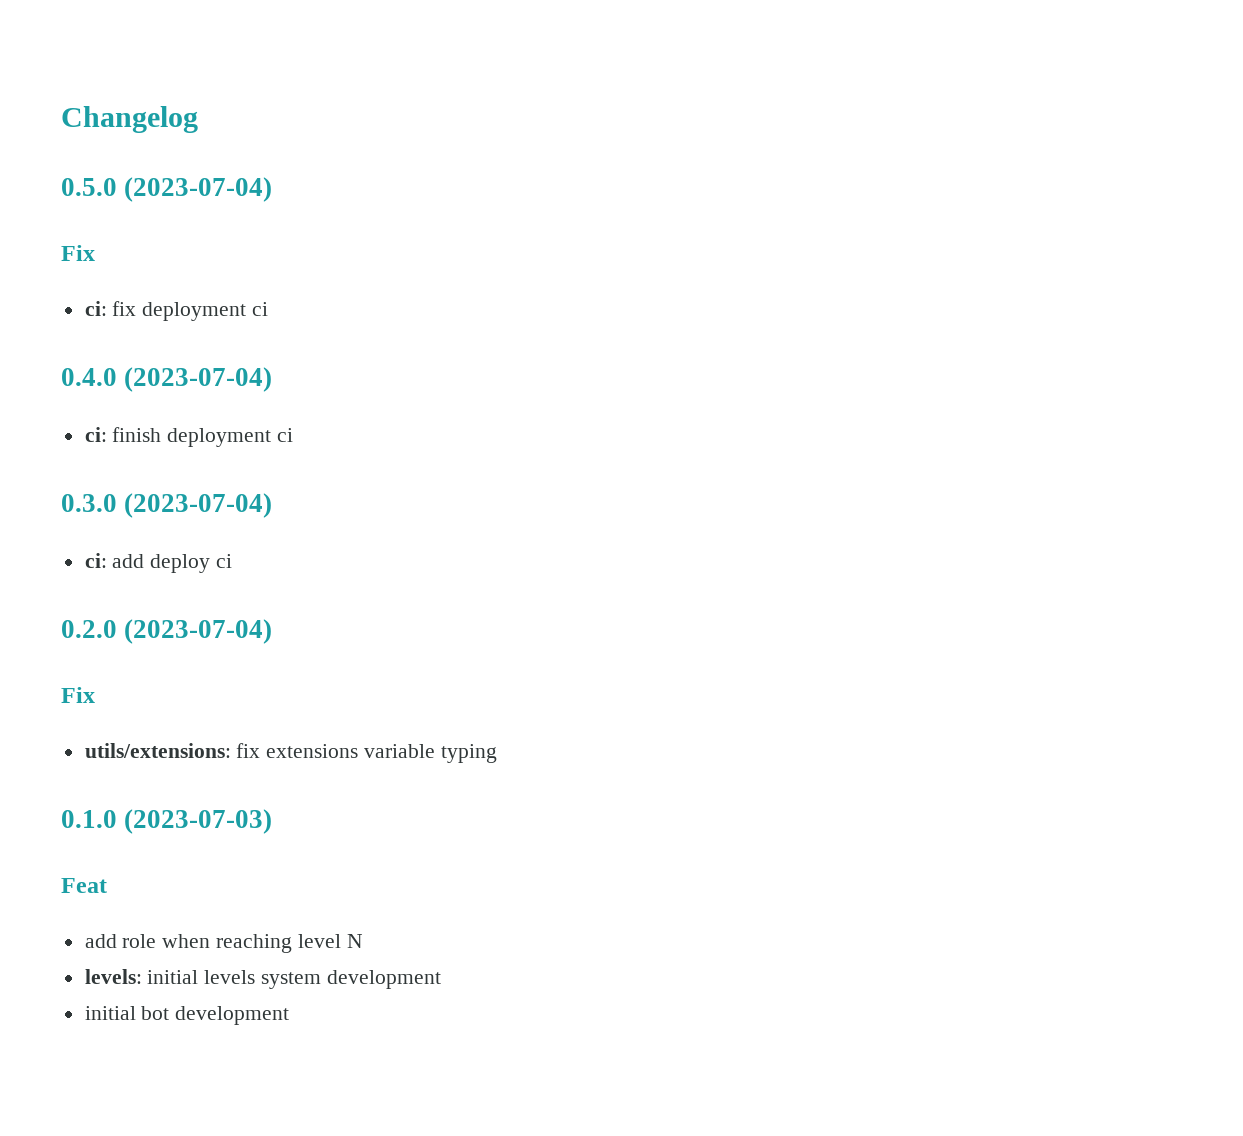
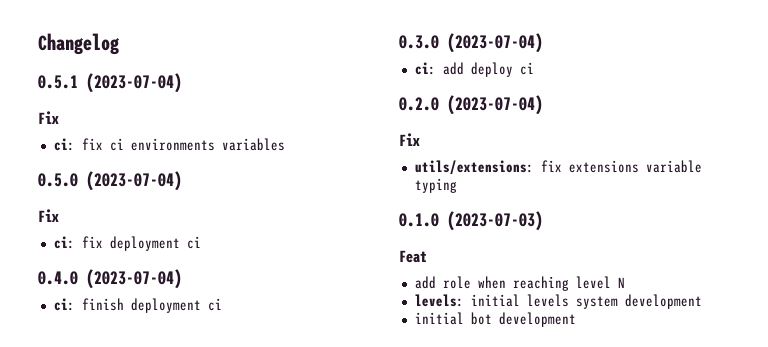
(198, 119) none -> [38,73,182,93] [38,111,59,124] [53,138,285,151] // 0.5.1 (2023-07-04) // Fix // ci: fix ci environments variables

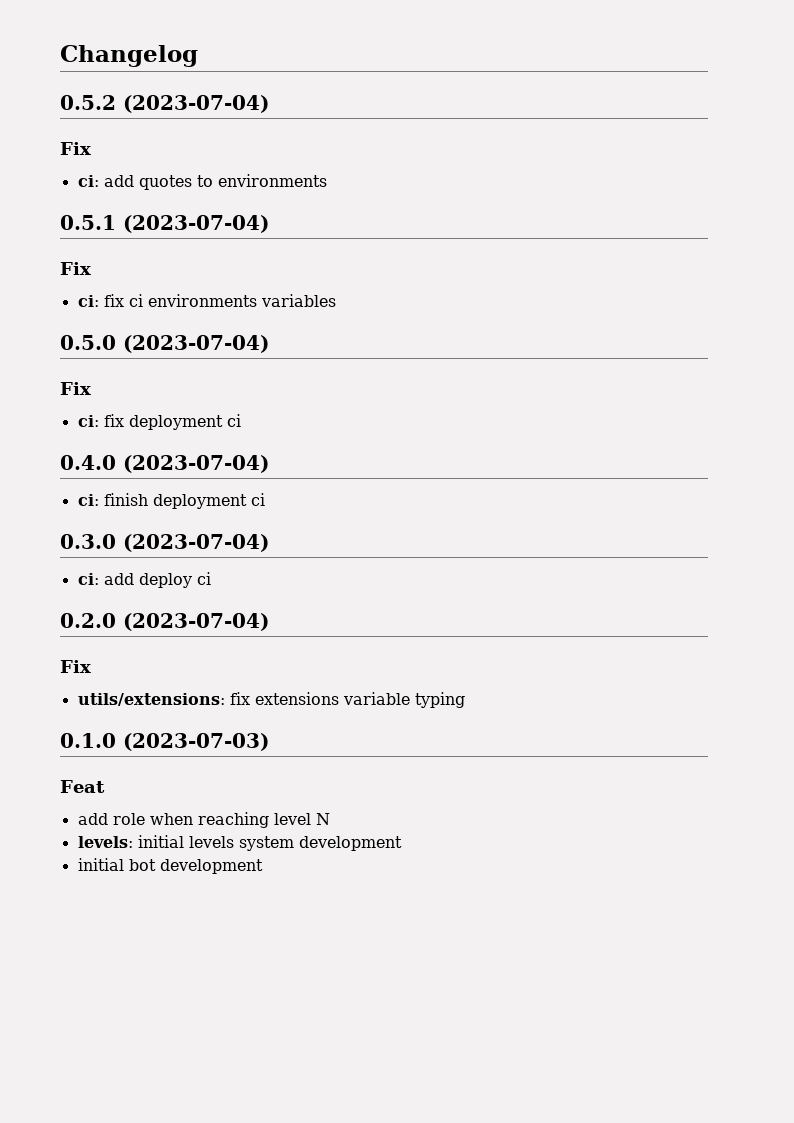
(120, 44) none -> [60,95,269,113] [60,142,91,155] [77,174,327,190] // 0.5.2 (2023-07-04) // Fix // ci: add quotes to environments

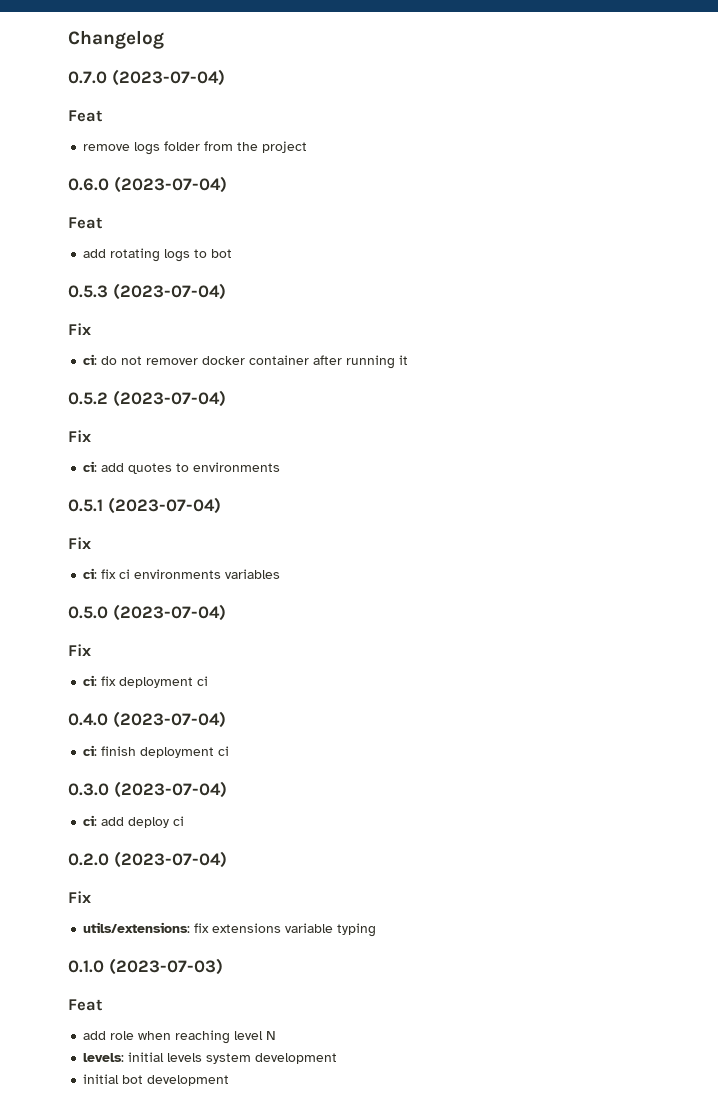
(198, 56) none -> [68,69,225,86] [68,110,103,122] [83,141,308,155] [68,176,227,193] [68,217,103,229] [83,248,233,262] [68,283,226,300] [68,323,91,335] [83,354,409,369] // 0.7.0 (2023-07-04) // Feat // remove logs folder from the project // 0.6.0 (2023-07-04) // Feat // add rotating logs to bot // 0.5.3 (2023-07-04) // Fix // ci: do not remover docker container after running it

